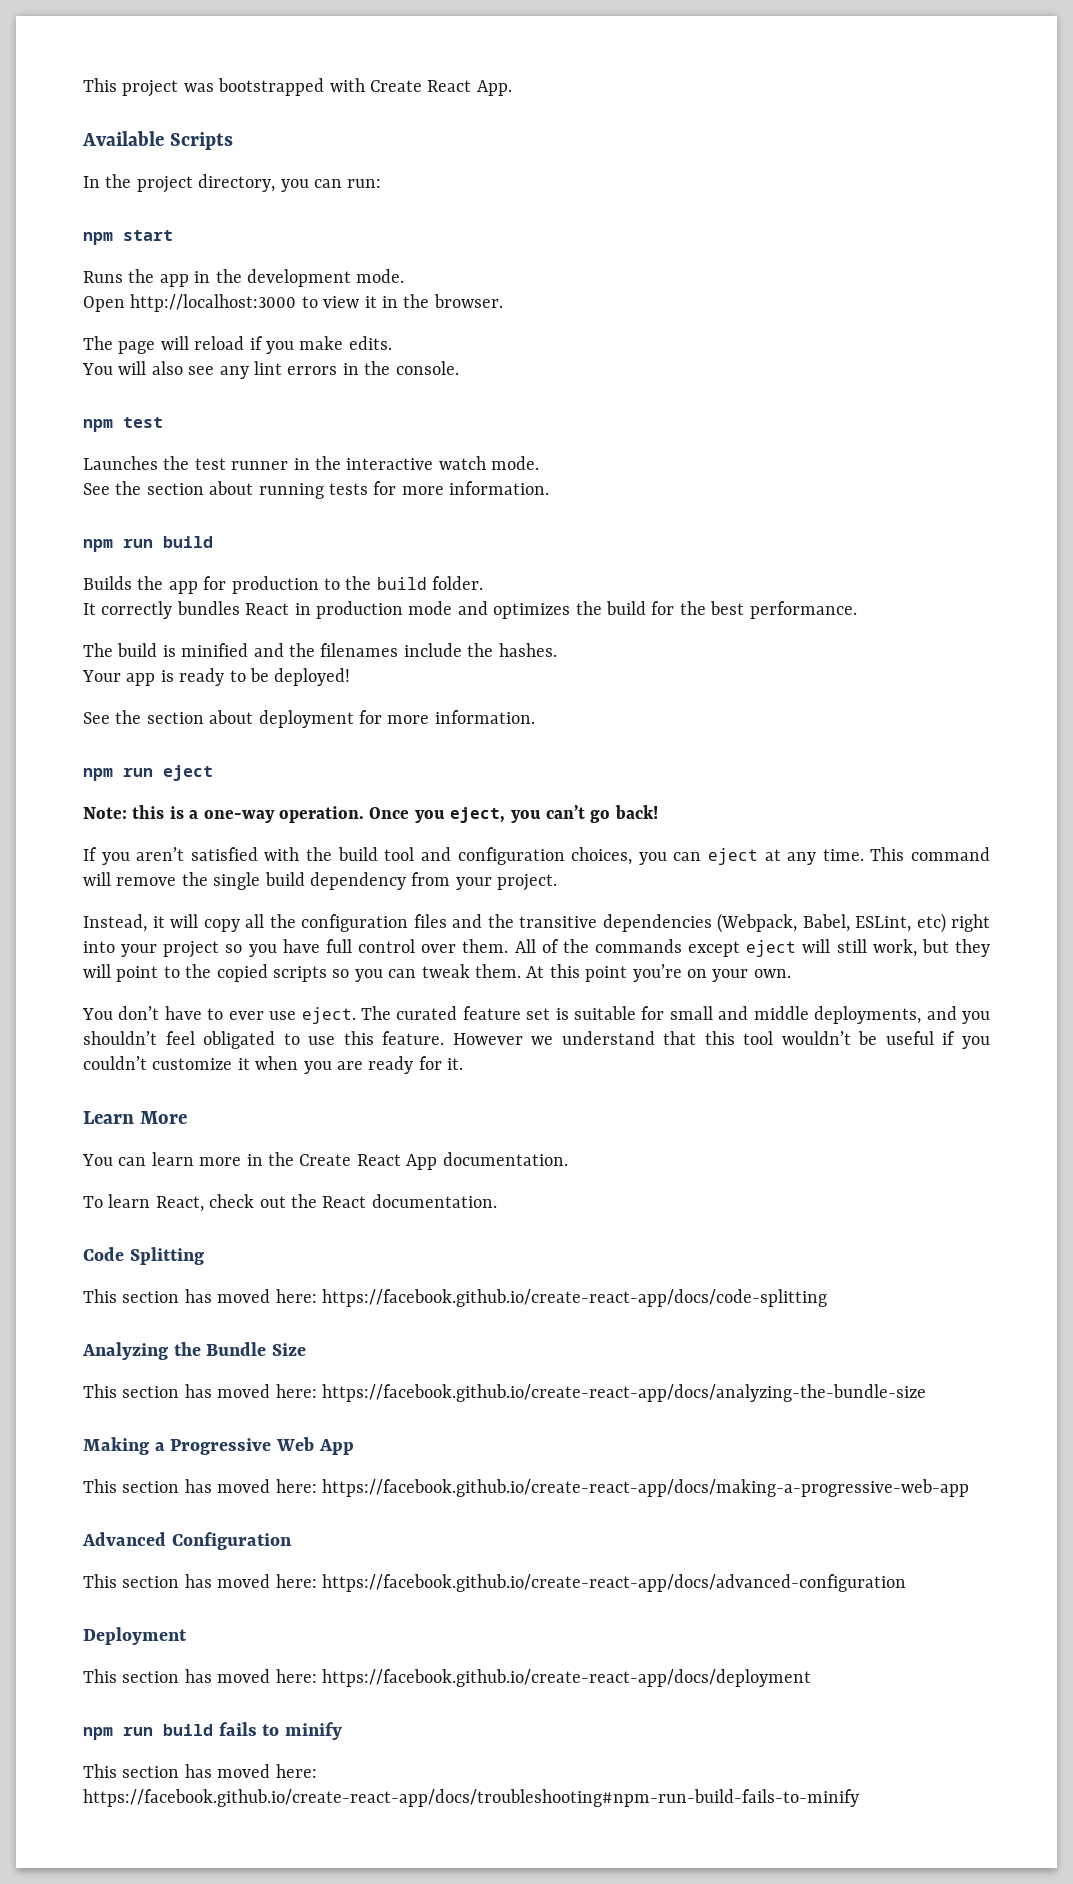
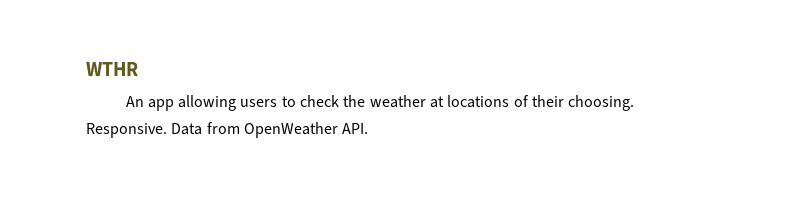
[83,78,512,97] [82,131,233,150] [83,174,382,193] [83,230,173,245] [83,269,405,287] [83,294,503,312] [83,336,392,354] [82,361,459,379] [83,417,163,432] [83,456,540,470] [83,481,550,499] [83,536,213,552] [83,576,484,594] [83,601,857,619] [83,643,557,657] [82,668,351,686] [83,710,535,728] [83,765,213,781] [83,805,658,823] [83,847,990,865] [83,872,558,891] [83,913,990,933] [83,939,990,958] [83,964,791,982] [82,1006,991,1024] [83,1031,990,1049] [83,1056,464,1074] [83,1111,187,1124] [82,1152,568,1170] [83,1194,497,1212] [83,1247,204,1265] [83,1289,827,1307] [82,1342,307,1360] [83,1384,926,1402] [83,1437,354,1455] [83,1479,969,1497] [82,1532,292,1550] [83,1574,906,1592] [83,1627,187,1645] [83,1669,811,1687] [83,1722,343,1740] [83,1764,317,1778] [83,1789,859,1807] This project was bootstrapped with Create React App. // Available Scripts // In the project directory, you can run: // npm start // Runs the app in the development mode. // Open http://localhost:3000 to view it in the browser. // The page will reload if you make edits. // You will also see any lint errors in the console. // npm test // Launches the test runner in the interactive watch mode. // See the section about running tests for more information. // npm run build // Builds the app for production to the build folder. // It correctly bundles React in production mode and optimizes the build for the best performance. // The build is minified and the filenames include the hashes. // Your app is ready to be deployed! // See the section about deployment for more information. // npm run eject // Note: this is a one-way operation. Once you eject, you can’t go back! // If you aren’t satisfied with the build tool and configuration choices, you can eject at any time. This command will remove the single build dependency from your project. // Instead, it will copy all the configuration files and the transitive dependencies (Webpack, Babel, ESLint, etc) right into your project so you have full control over them. All of the commands except eject will still work, but they will point to the copied scripts so you can tweak them. At this point you’re on your own. // You don’t have to ever use eject. The curated feature set is suitable for small and middle deployments, and you shouldn’t feel obligated to use this feature. However we understand that this tool wouldn’t be useful if you couldn’t customize it when you are ready for it. // Learn More // You can learn more in the Create React App documentation. // To learn React, check out the React documentation. // Code Splitting // This section has moved here: https://facebook.github.io/create-react-app/docs/code-splitting // Analyzing the Bundle Size // This section has moved here: https://facebook.github.io/create-react-app/docs/analyzing-the-bundle-size // Making a Progressive Web App // This section has moved here: https://facebook.github.io/create-react-app/docs/making-a-progressive-web-app // Advanced Configuration // This section has moved here: https://facebook.github.io/create-react-app/docs/advanced-configuration // Deployment // This section has moved here: https://facebook.github.io/create-react-app/docs/deployment // npm run build fails to minify // This section has moved here: https://facebook.github.io/create-react-app/docs/troubleshooting#npm-run-build-fails-to-minify -> [86,62,138,76] [125,95,635,111] [86,122,369,138] WTHR // An app allowing users to check the weather at locations of their choosing. Responsive. Data from OpenWeather API.

